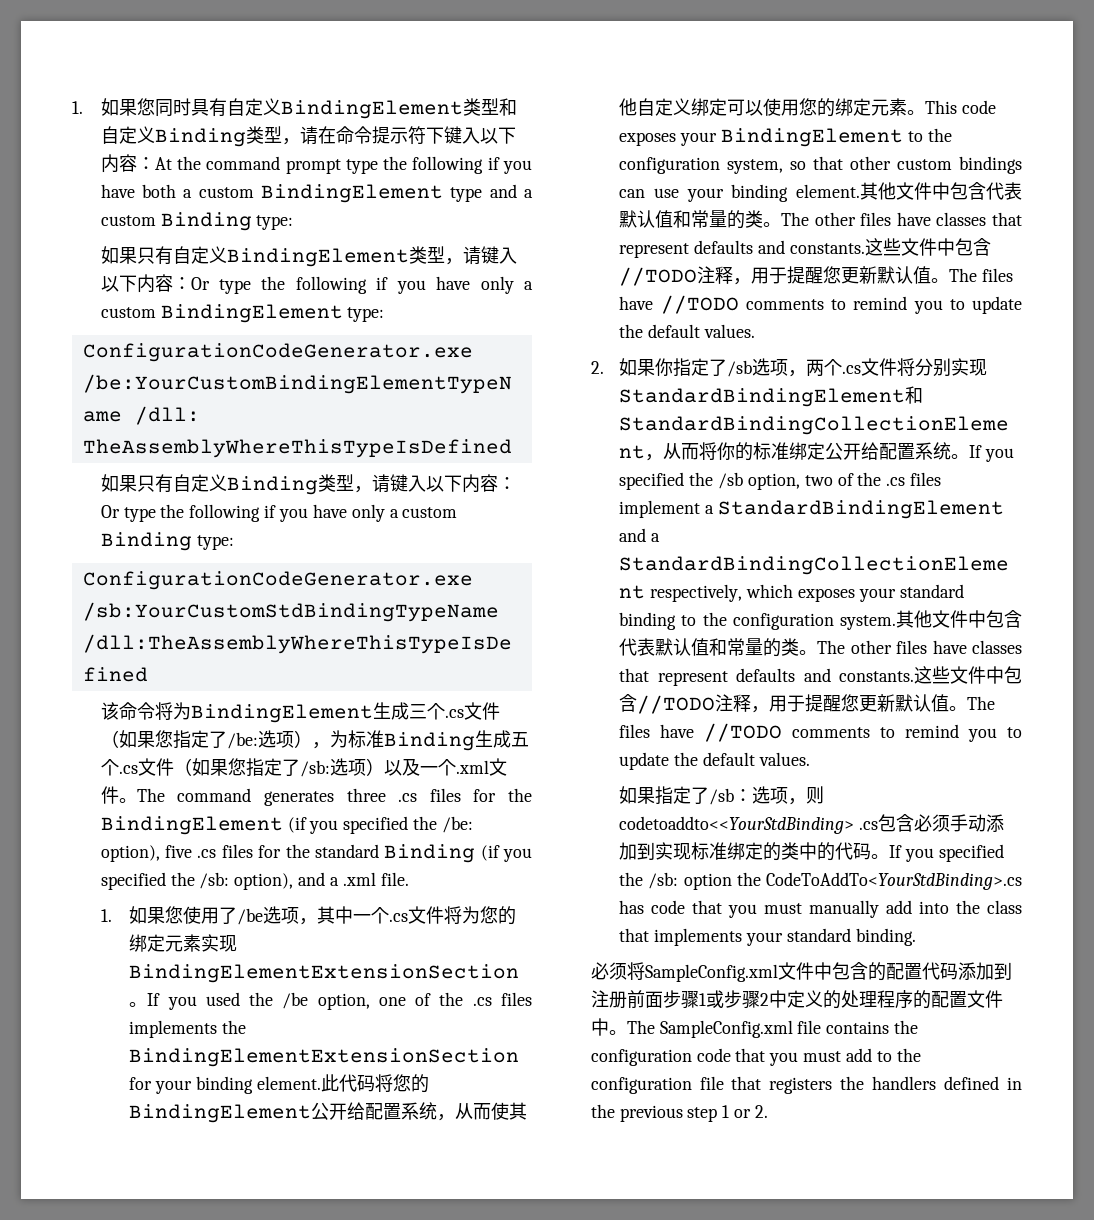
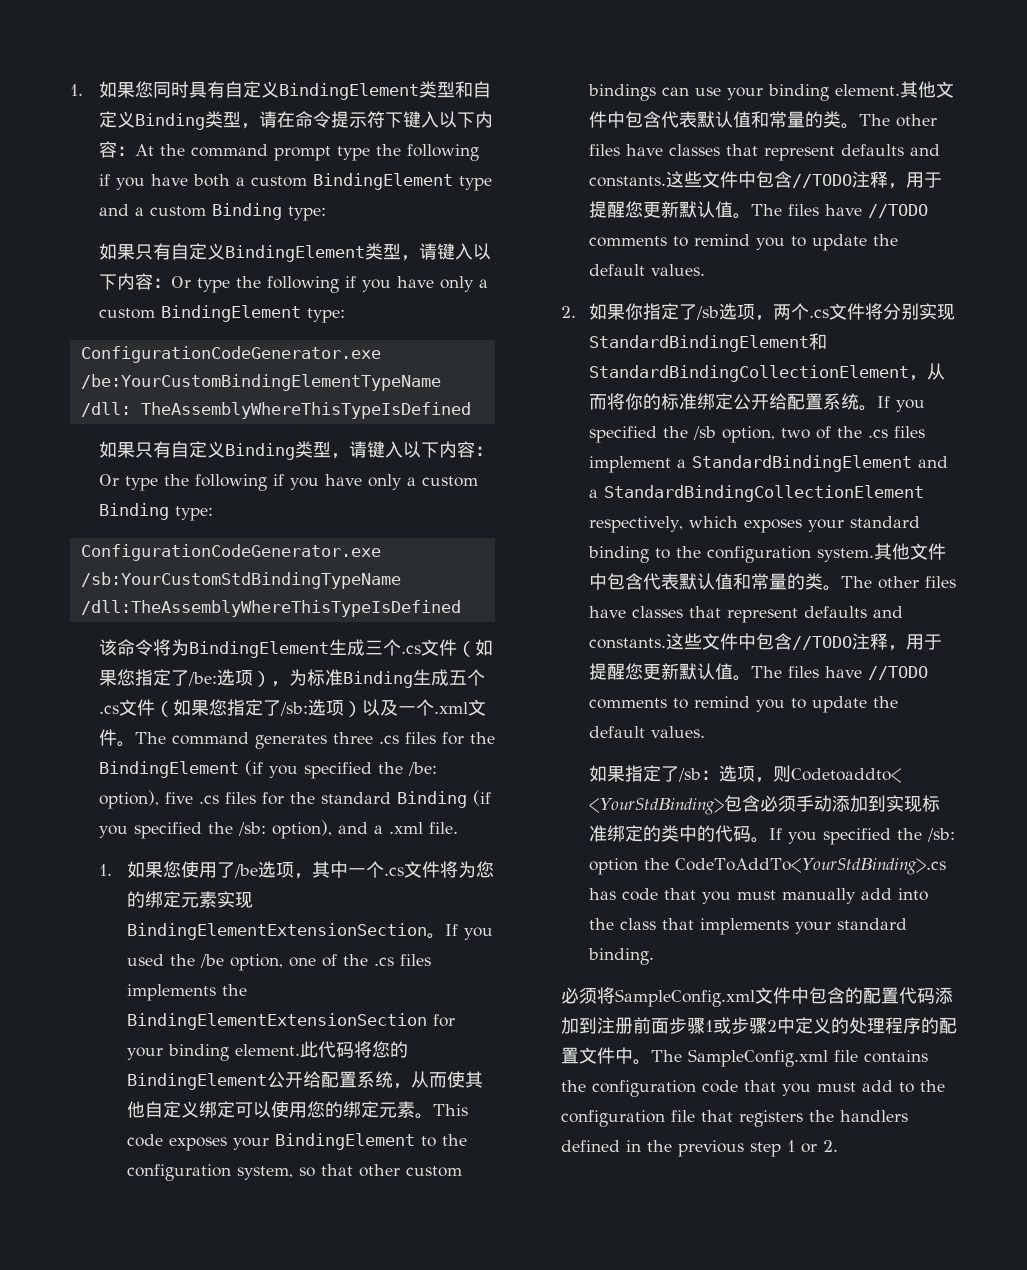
[619,816,879,834] codetoaddto<<YourStdBinding> .cs -> [791,768,902,783] [589,798,725,815] Codetoaddto< <YourStdBinding>

